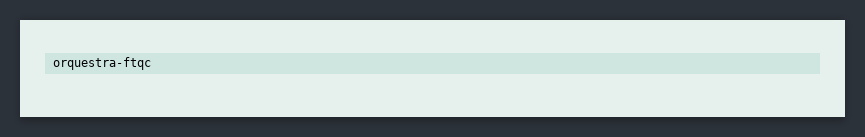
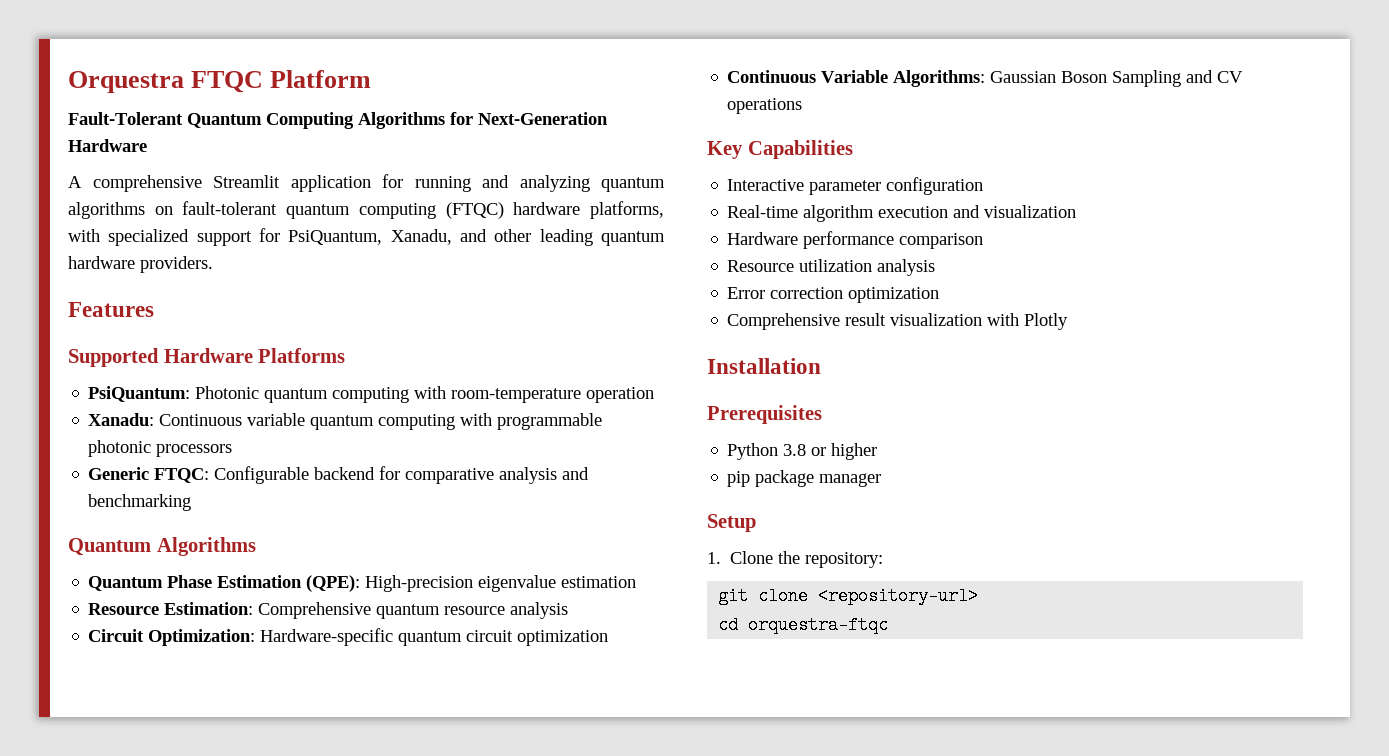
(52, 63) none -> [68,70,372,93] [68,112,608,129] [68,139,147,152] [68,174,665,192] [68,201,664,219] [68,228,665,246] [68,256,213,273] [68,302,154,317] [68,348,346,367] [88,386,655,403] [88,413,603,430] [88,440,233,457] [88,466,590,484] [88,494,192,511] [68,537,256,556] [88,575,637,592] [88,602,569,619] [88,628,609,646] [727,70,1244,87] [727,98,803,114] [707,140,853,159] [727,177,984,195] [727,205,1077,222] [727,231,984,249] [727,259,936,276] [727,287,940,303] [727,313,1069,330] [707,358,821,374] [707,405,822,424] [727,443,878,460] [727,470,882,487] [707,514,756,532] [707,551,884,568] [718,587,979,605] [718,616,739,634] Orquestra FTQC Platform // Fault-Tolerant Quantum Computing Algorithms for Next-Generation Hardware // A comprehensive Streamlit application for running and analyzing quantum algorithms on fault-tolerant quantum computing (FTQC) hardware platforms, with specialized support for PsiQuantum, Xanadu, and other leading quantum hardware providers. // Features // Supported Hardware Platforms // PsiQuantum: Photonic quantum computing with room-temperature operation // Xanadu: Continuous variable quantum computing with programmable photonic processors // Generic FTQC: Configurable backend for comparative analysis and benchmarking // Quantum Algorithms // Quantum Phase Estimation (QPE): High-precision eigenvalue estimation // Resource Estimation: Comprehensive quantum resource analysis // Circuit Optimization: Hardware-specific quantum circuit optimization // Continuous Variable Algorithms: Gaussian Boson Sampling and CV operations // Key Capabilities // Interactive parameter configuration // Real-time algorithm execution and visualization // Hardware performance comparison // Resource utilization analysis // Error correction optimization // Comprehensive result visualization with Plotly // Installation // Prerequisites // Python 3.8 or higher // pip package manager // Setup // 1. Clone the repository: // git clone <repository-url> // cd

